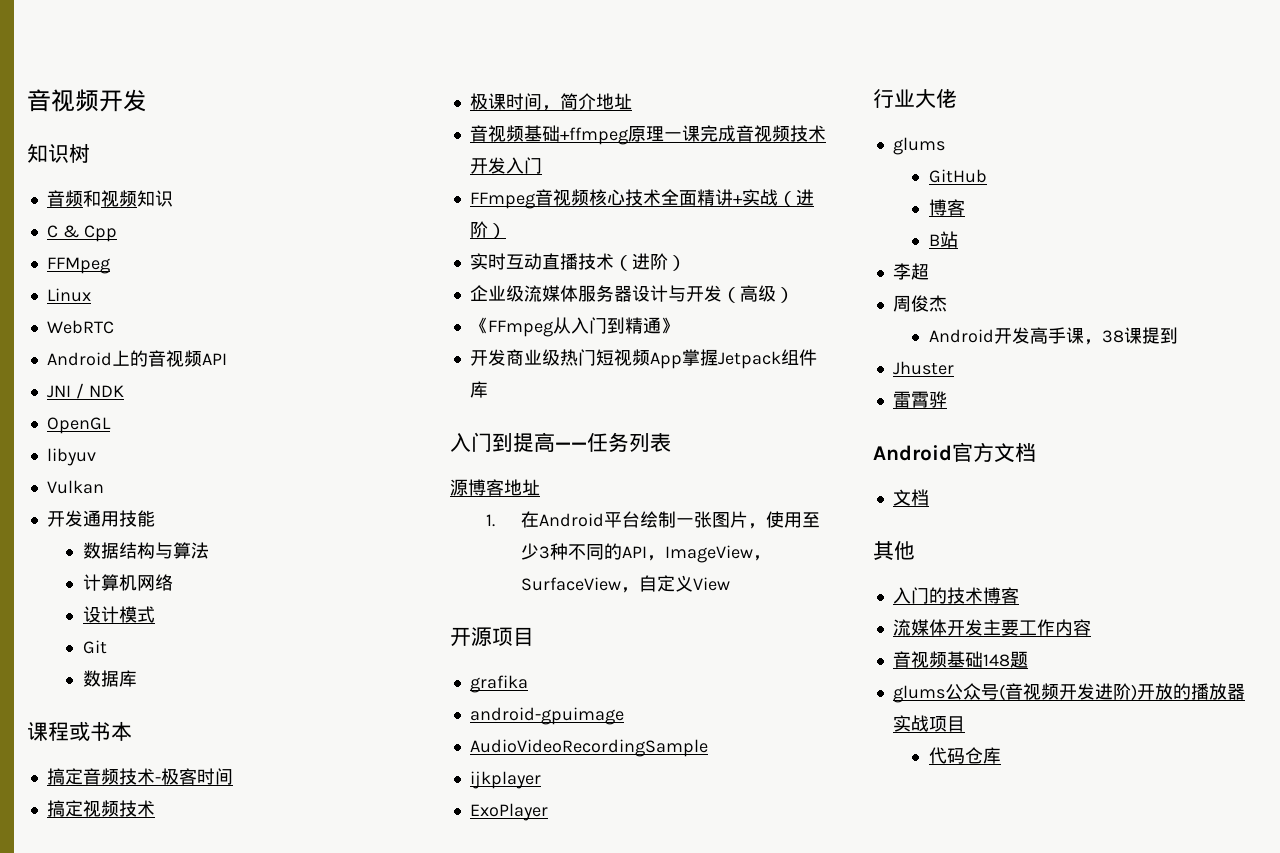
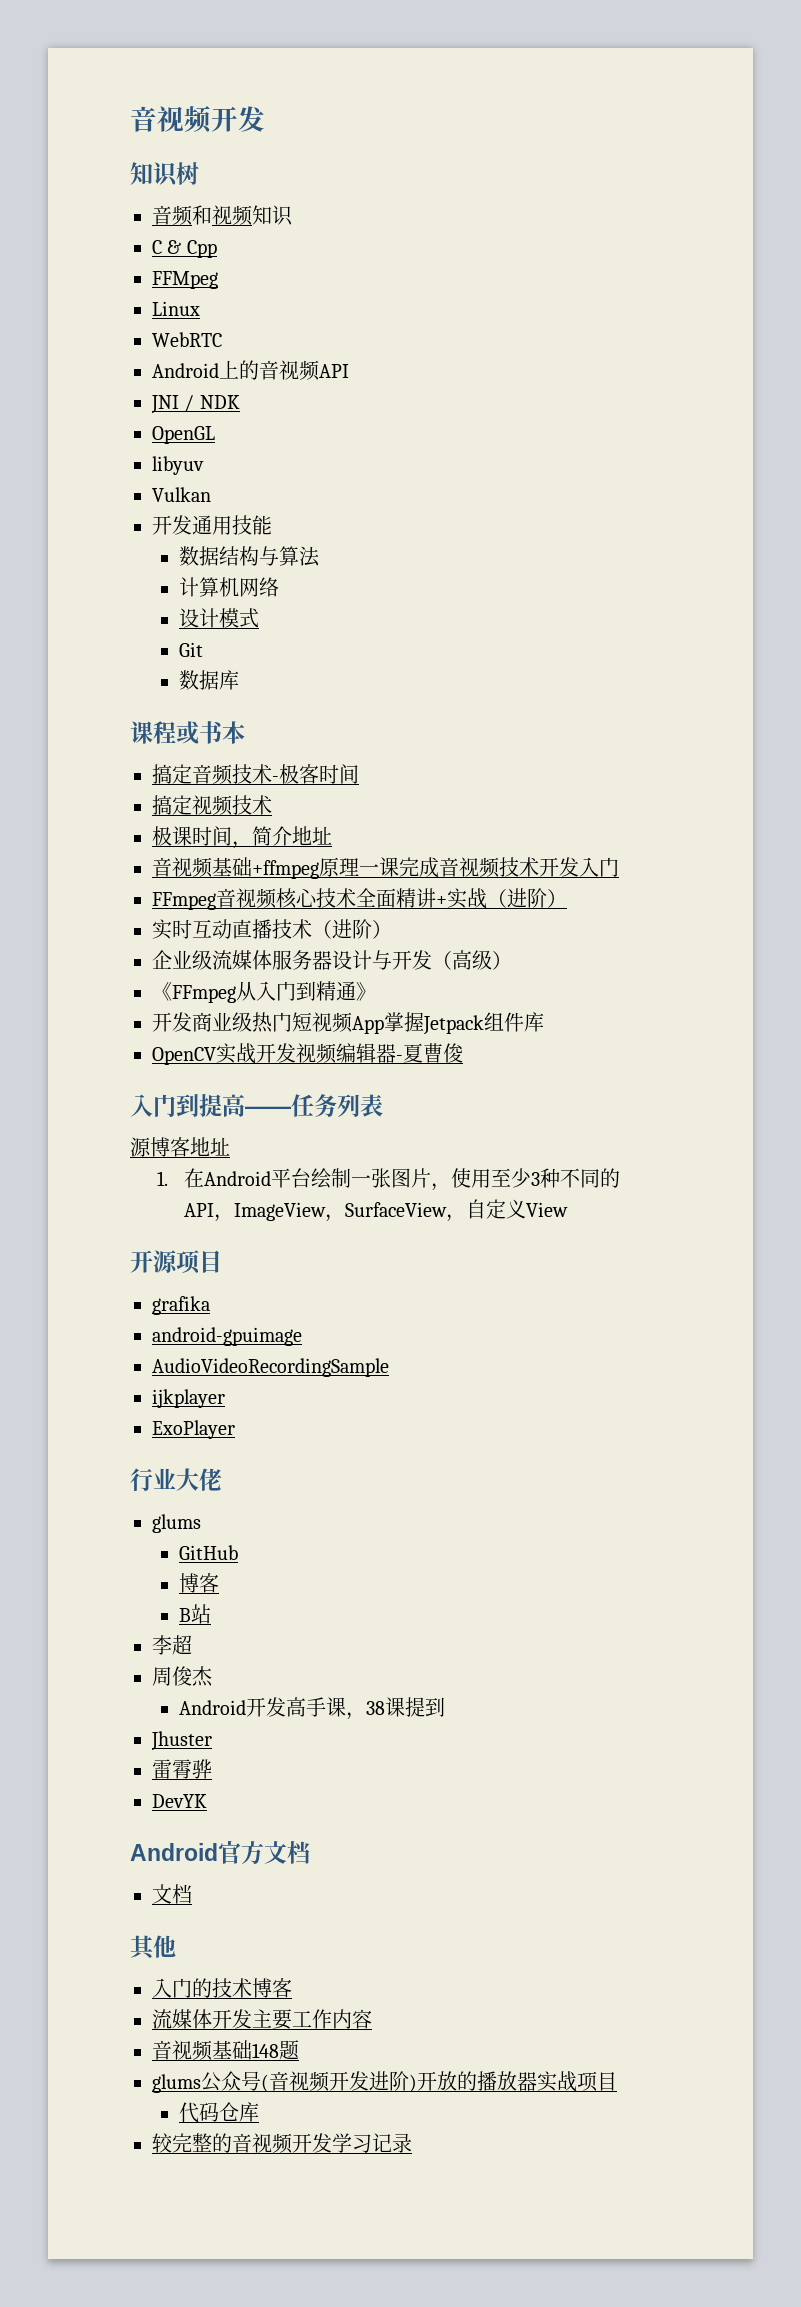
(488, 389) none -> [152,1043,463,1065] // OpenCV实战开发视频编辑器-夏曹俊
(947, 399) none -> [152,1794,207,1808] // DevYK
(1001, 755) none -> [152,2133,412,2154] // 较完整的音视频开发学习记录

